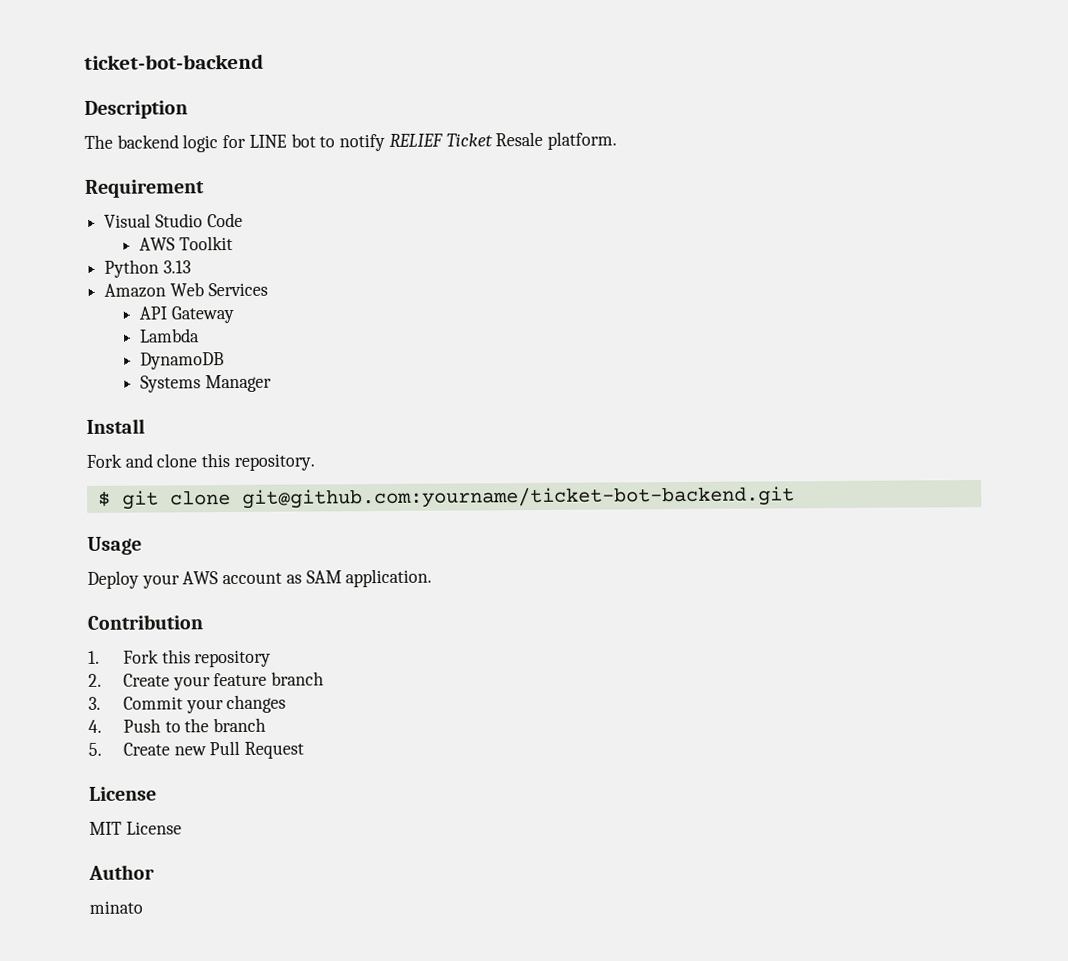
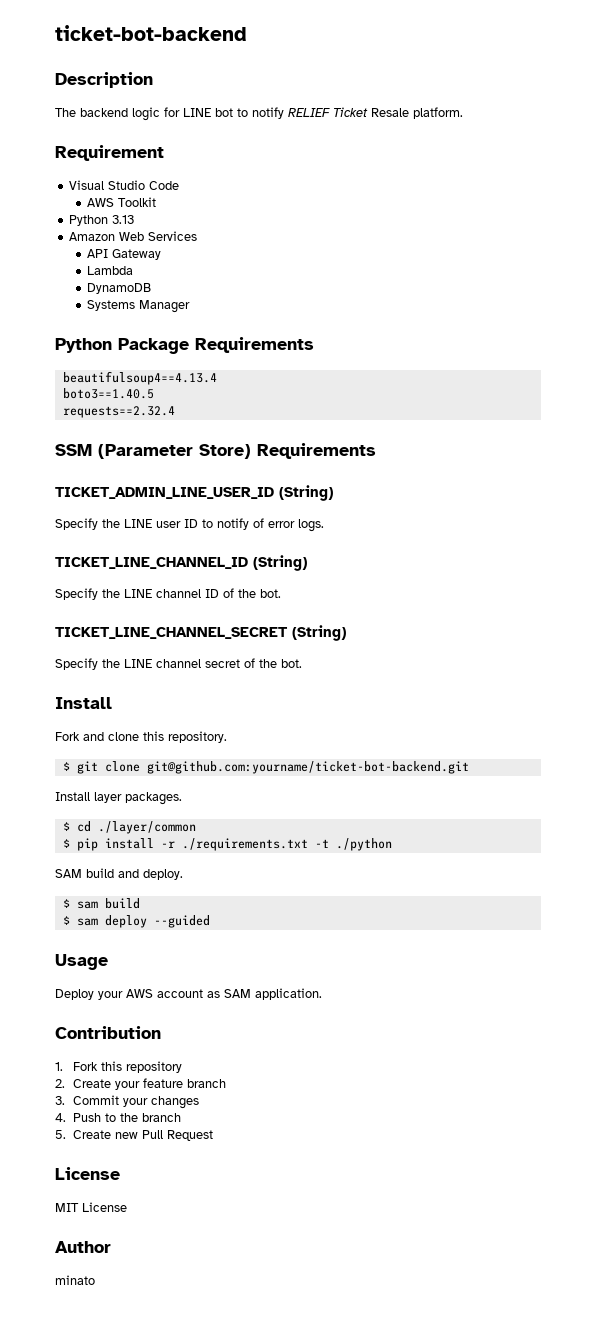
(272, 383) none -> [55,337,314,354] [62,371,217,385] [62,388,154,399] [62,406,175,418] [55,443,376,459] [55,485,333,501] [55,518,324,532] [55,555,307,571] [55,588,281,600] [55,625,346,641] [55,658,302,670] // Python Package Requirements // beautifulsoup4==4.13.4 // boto3==1.40.5 // requests==2.32.4 // SSM (Parameter Store) Requirements // TICKET_ADMIN_LINE_USER_ID (String) // Specify the LINE user ID to notify of error logs. // TICKET_LINE_CHANNEL_ID (String) // Specify the LINE channel ID of the bot. // TICKET_LINE_CHANNEL_SECRET (String) // Specify the LINE channel secret of the bot.
(795, 497) none -> [55,792,182,805] [62,821,196,834] [62,838,392,851] [55,868,183,880] [62,898,140,909] [62,915,210,928] // Install layer packages. // $ cd ./layer/common // $ pip install -r ./requirements.txt -t ./python // SAM build and deploy. // $ sam build // $ sam deploy --guided

